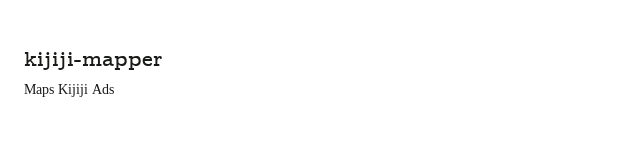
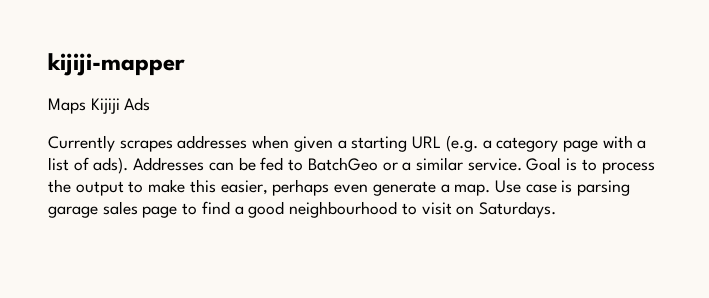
(114, 89) none -> [48,135,647,152] [48,157,655,174] [48,179,631,196] [48,201,556,218] // Currently scrapes addresses when given a starting URL (e.g. a category page with a list of ads). Addresses can be fed to BatchGeo or a similar service. Goal is to process the output to make this easier, perhaps even generate a map. Use case is parsing garage sales page to find a good neighbourhood to visit on Saturdays.

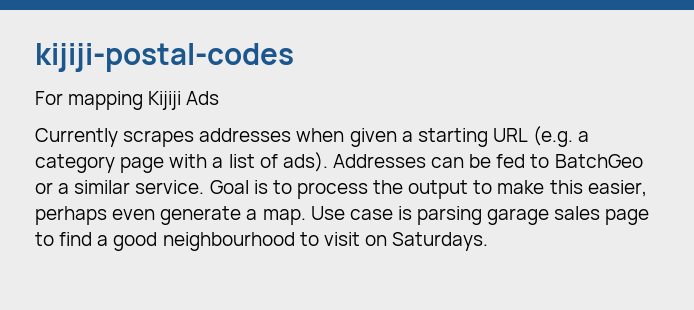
[48,53,185,76] [48,98,86,114] kijiji-mapper // Maps -> [35,43,294,72] [35,91,144,110] kijiji-postal-codes // For mapping

